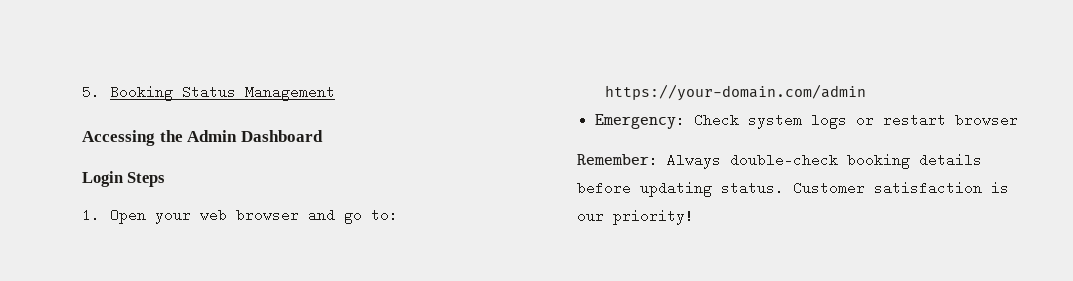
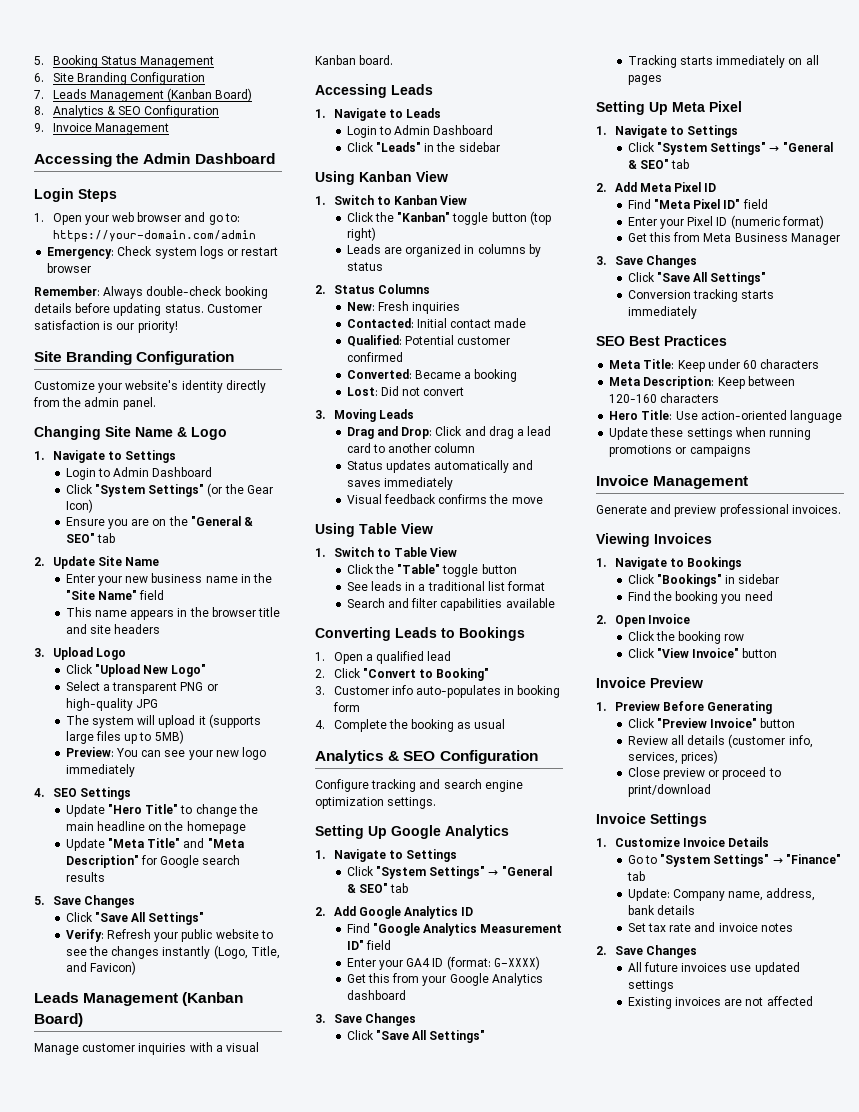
(335, 93) none -> [34,72,205,85] [34,88,253,102] [34,105,220,118] [34,123,169,135] // 6. Site Branding Configuration // 7. Leads Management (Kanban Board) // 8. Analytics & SEO Configuration // 9. Invoice Management
(694, 217) none -> [34,351,235,365] [34,380,266,393] [33,397,156,410] [34,426,227,440] [34,450,176,463] [65,467,213,480] [65,483,273,497] [65,499,93,513] [65,516,254,529] [65,533,115,543] [34,556,159,569] [65,573,273,586] [65,590,165,600] [65,607,281,620] [65,624,161,634] [34,647,126,660] [65,664,207,677] [65,681,218,694] [65,698,158,711] [65,714,261,728] [65,730,184,744] [65,747,267,760] [65,764,135,777] [34,787,131,800] [65,804,258,817] [65,821,246,834] [65,838,244,851] [65,855,241,868] [65,872,105,882] [34,895,135,908] [65,912,205,925] [65,929,273,942] [65,945,280,959] [65,961,136,975] [34,992,244,1006] [34,1013,83,1027] [34,1042,260,1055] [315,55,394,65] [315,84,433,98] [315,108,441,121] [346,125,494,138] [346,142,500,152] [315,171,448,185] [315,195,468,205] [346,211,551,225] [346,227,376,241] [346,244,541,257] [346,262,383,271] [315,284,430,294] [346,301,461,314] [346,318,527,328] [346,335,511,347] [346,352,403,362] [346,369,518,382] [346,386,465,396] [315,409,414,422] [346,426,552,439] [346,443,476,453] [346,460,534,473] [346,477,453,490] [346,494,543,504] [315,523,433,537] [315,547,458,557] [346,564,517,577] [346,581,546,591] [346,598,555,611] [315,627,525,641] [315,651,452,664] [315,668,490,681] [315,685,561,698] [332,702,360,712] [315,719,506,732] [315,750,538,764] [315,779,523,792] [315,797,437,809] [315,825,509,839] [315,849,457,862] [346,866,552,879] [346,883,409,893] [315,906,474,919] [346,923,563,936] [346,940,391,950] [346,956,540,970] [346,973,543,986] [346,990,406,1000] [315,1013,416,1026] [346,1030,486,1043] [627,55,819,68] [627,75,662,85] [596,101,742,115] [596,125,738,138] [627,142,833,155] [627,159,690,169] [596,182,717,192] [627,199,768,209] [627,215,824,229] [627,232,840,245] [596,255,697,268] [627,272,767,285] [627,289,775,302] [627,306,697,319] [596,335,727,346] [609,359,820,372] [609,376,795,389] [609,393,720,403] [609,410,843,423] [609,427,812,440] [609,445,751,457] [596,475,749,489] [596,504,841,517] [596,533,712,547] [596,557,742,570] [627,574,780,587] [627,591,773,604] [596,614,690,627] [627,631,745,644] [627,648,778,658] [596,677,703,688] [596,701,772,714] [627,718,796,728] [627,734,813,748] [627,750,718,764] [627,767,781,780] [627,784,711,797] [596,813,707,827] [596,837,769,847] [627,854,841,867] [626,871,645,881] [627,888,816,901] [627,905,695,915] [627,922,793,932] [596,945,697,958] [627,962,800,975] [627,980,674,992] [627,996,813,1009] // Site Branding Configuration // Customize your website's identity directly from the admin panel. // Changing Site Name & Logo // 1. Navigate to Settings // Login to Admin Dashboard // Click "System Settings" (or the Gear Icon) // Ensure you are on the "General & SEO" tab // 2. Update Site Name // Enter your new business name in the "Site Name" field // This name appears in the browser title and site headers // 3. Upload Logo // Click "Upload New Logo" // Select a transparent PNG or high-quality JPG // The system will upload it (supports large files up to 5MB) // Preview: You can see your new logo immediately // 4. SEO Settings // Update "Hero Title" to change the main headline on the homepage // Update "Meta Title" and "Meta Description" for Google search results // 5. Save Changes // Click "Save All Settings" // Verify: Refresh your public website to see the changes instantly (Logo, Title, and Favicon) // Leads Management (Kanban Board) // Manage customer inquiries with a visual Kanban board. // Accessing Leads // 1. Navigate to Leads // Login to Admin Dashboard // Click "Leads" in the sidebar // Using Kanban View // 1. Switch to Kanban View // Click the "Kanban" toggle button (top right) // Leads are organized in columns by status // 2. Status Columns // New: Fresh inquiries // Contacted: Initial contact made // Qualified: Potential customer confirmed // Converted: Became a booking // Lost: Did not convert // 3. Moving Leads // Drag and Drop: Click and drag a lead card to another column // Status updates automatically and saves immediately // Visual feedback confirms the move // Using Table View // 1. Switch to Table View // Click the "Table" toggle button // See leads in a traditional list format // Search and filter capabilities available // Converting Leads to Bookings // 1. Open a qualified lead // 2. Click "Convert to Booking" // 3. Customer info auto-populates in booking form // 4. Complete the booking as usual // Analytics & SEO Configuration // Configure tracking and search engine optimization settings. // Setting Up Google Analytics // 1. Navigate to Settings // Click "System Settings" → "General & SEO" tab // 2. Add Google Analytics ID // Find "Google Analytics Measurement ID" field // Enter your GA4 ID (format: G-XXXX) // Get this from your Google Analytics dashboard // 3. Save Changes // Click "Save All Settings" // Tracking starts immediately on all pages // Setting Up Meta Pixel // 1. Navigate to Settings // Click "System Settings" → "General & SEO" tab // 2. Add Meta Pixel ID // Find "Meta Pixel ID" field // Enter your Pixel ID (numeric format) // Get this from Meta Business Manager // 3. Save Changes // Click "Save All Settings" // Conversion tracking starts immediately // SEO Best Practices // Meta Title: Keep under 60 characters // Meta Description: Keep between 120-160 characters // Hero Title: Use action-oriented language // Update these settings when running promotions or campaigns // Invoice Management // Generate and preview professional invoices. // Viewing Invoices // 1. Navigate to Bookings // Click "Bookings" in sidebar // Find the booking you need // 2. Open Invoice // Click the booking row // Click "View Invoice" button // Invoice Preview // 1. Preview Before Generating // Click "Preview Invoice" button // Review all details (customer info, services, prices) // Close preview or proceed to print/download // Invoice Settings // 1. Customize Invoice Details // Go to "System Settings" → "Finance" tab // Update: Company name, address, bank details // Set tax rate and invoice notes // 2. Save Changes // All future invoices use updated settings // Existing invoices are not affected

